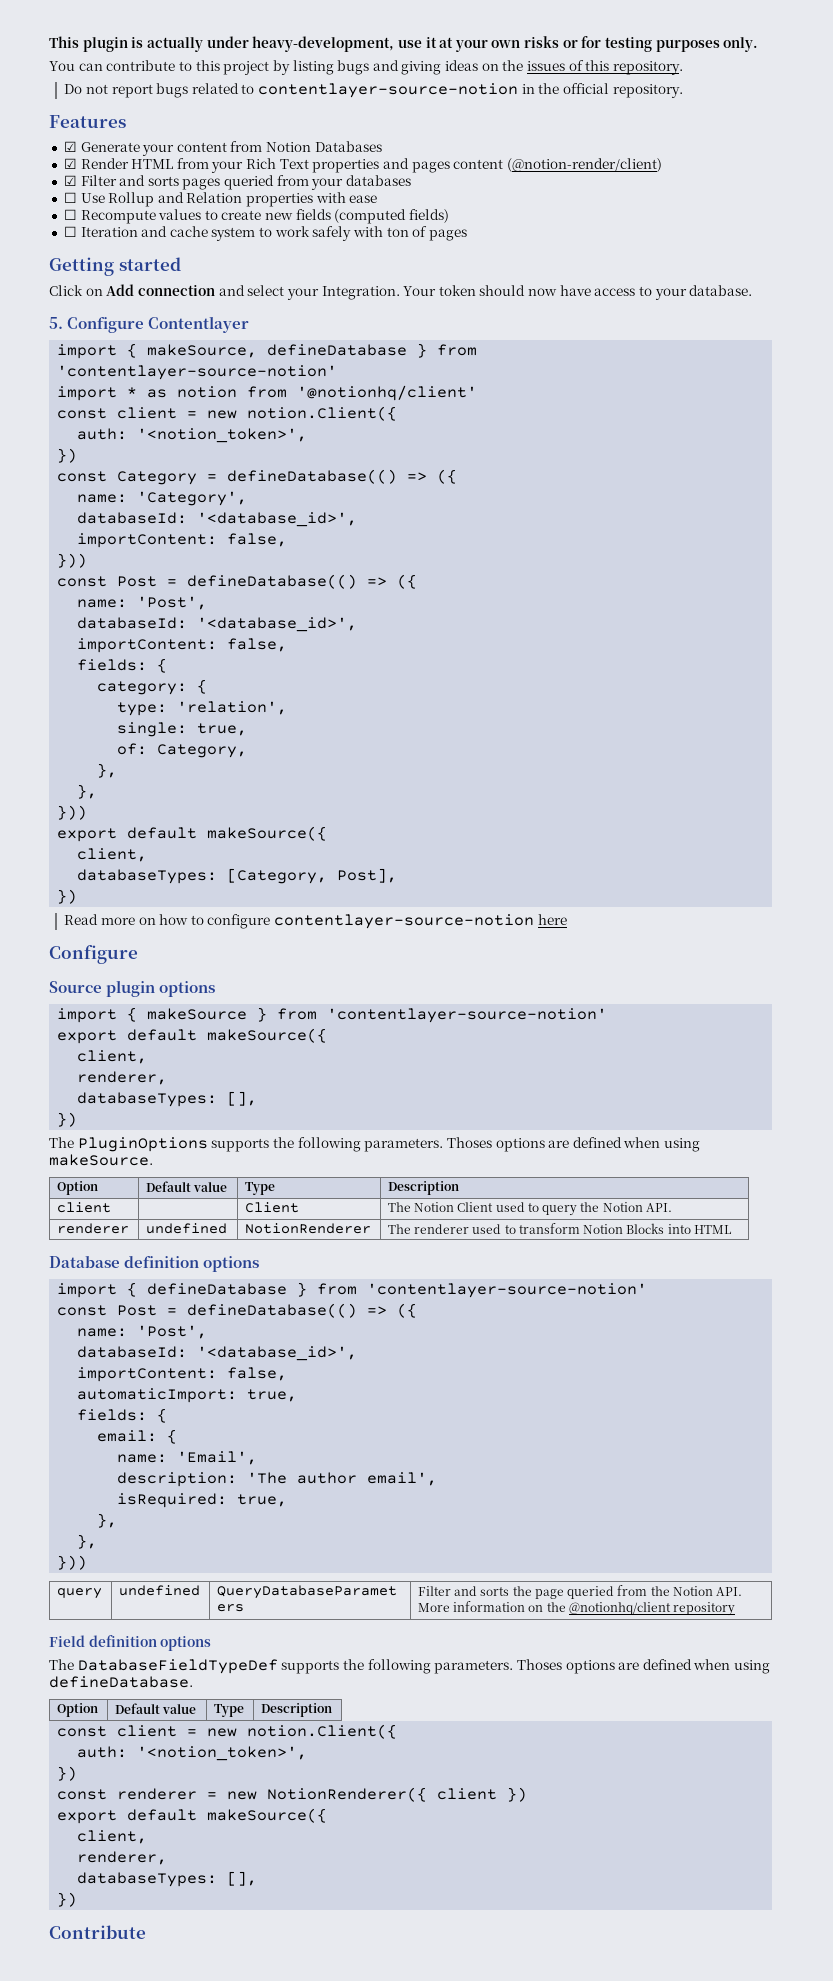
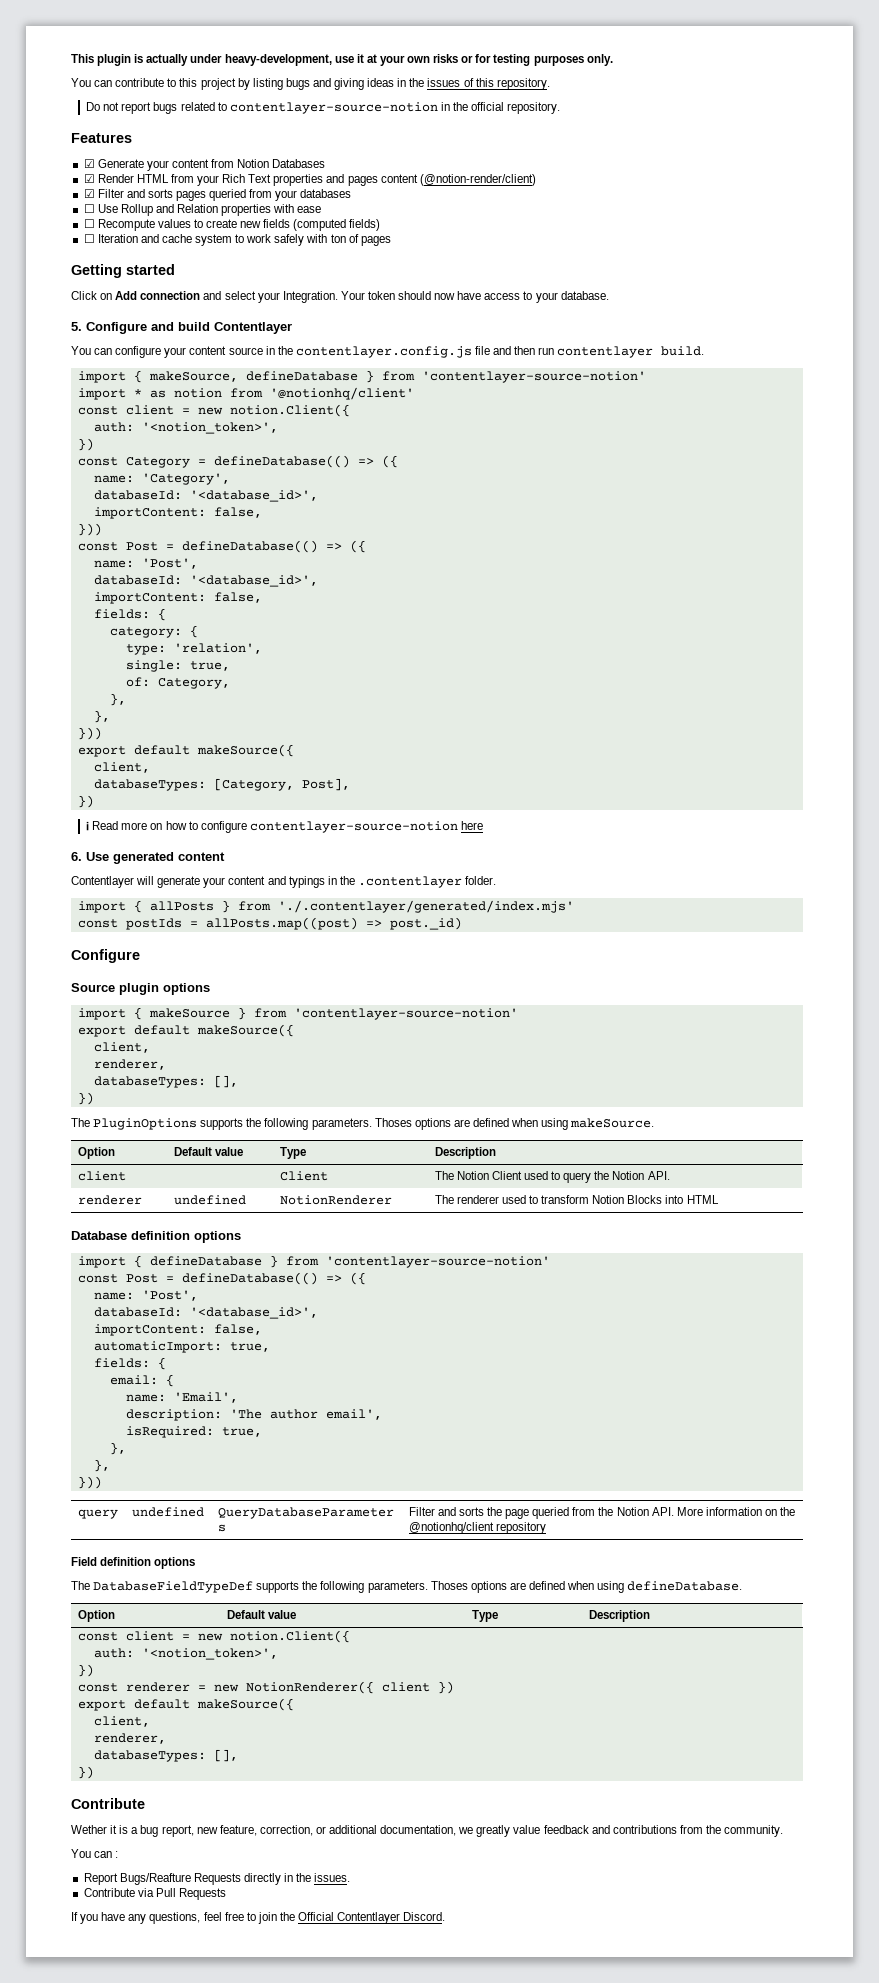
[481,63,499,71] on -> [397,78,407,87] in
[148,316,250,333] Contentlayer -> [151,322,292,334] [71,346,705,358] and build Contentlayer // You can configure your content source in the contentlayer.config.js file and then run contentlayer build.
(78, 896) none -> [86,821,90,831] ℹ
(567, 919) none -> [71,852,225,864] [71,876,497,888] [77,900,574,913] [77,917,462,930] // 6. Use generated content // Contentlayer will generate your content and typings in the .contentlayer folder. // import { allPosts } from './.contentlayer/generated/index.mjs' // const postIds = allPosts.map((post) => post._id)
(146, 1932) none -> [71,1825,784,1837] [71,1849,119,1858] [83,1873,351,1885] [83,1888,226,1900] [71,1912,446,1924] // Wether it is a bug report, new feature, correction, or additional documentation, we greatly value feedback and contributions from the community. // You can : // Report Bugs/Reafture Requests directly in the issues. // Contribute via Pull Requests // If you have any questions, feel free to join the Official Contentlayer Discord.

